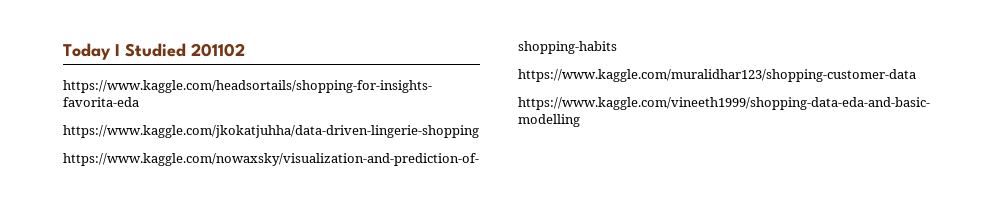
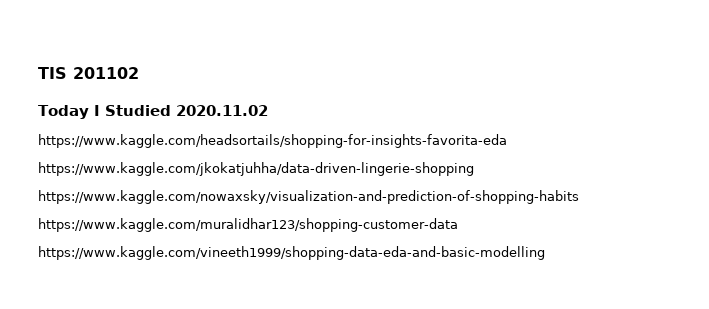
(63, 51) none -> [38,67,139,79] TIS 201102 //
[191,43,245,57] 201102 -> [175,105,268,116] 2020.11.02

